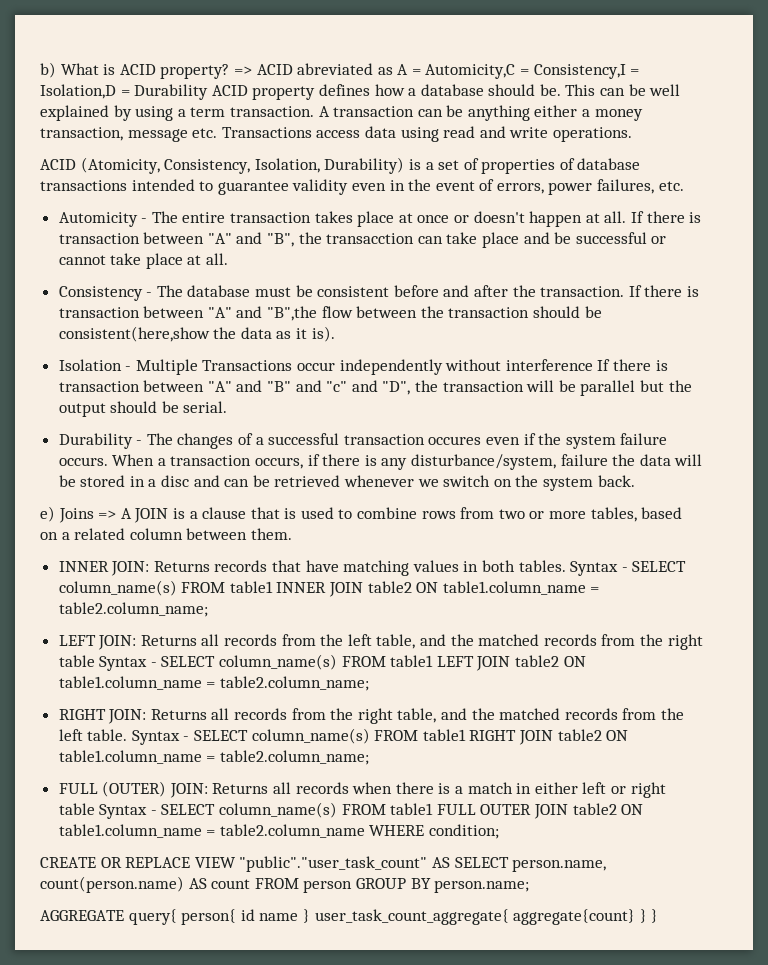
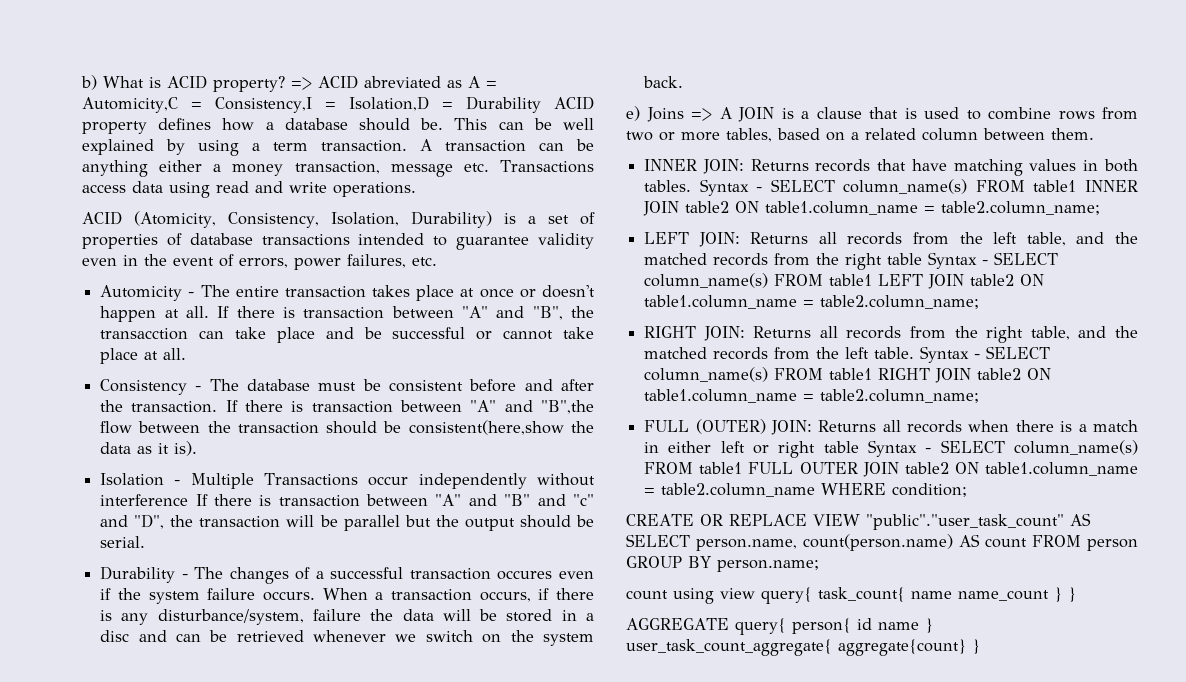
(530, 886) none -> [626,587,1076,604] // count using view query{ task_count{ name name_count } }
[651,909,659,923] } -> (980, 646) none

